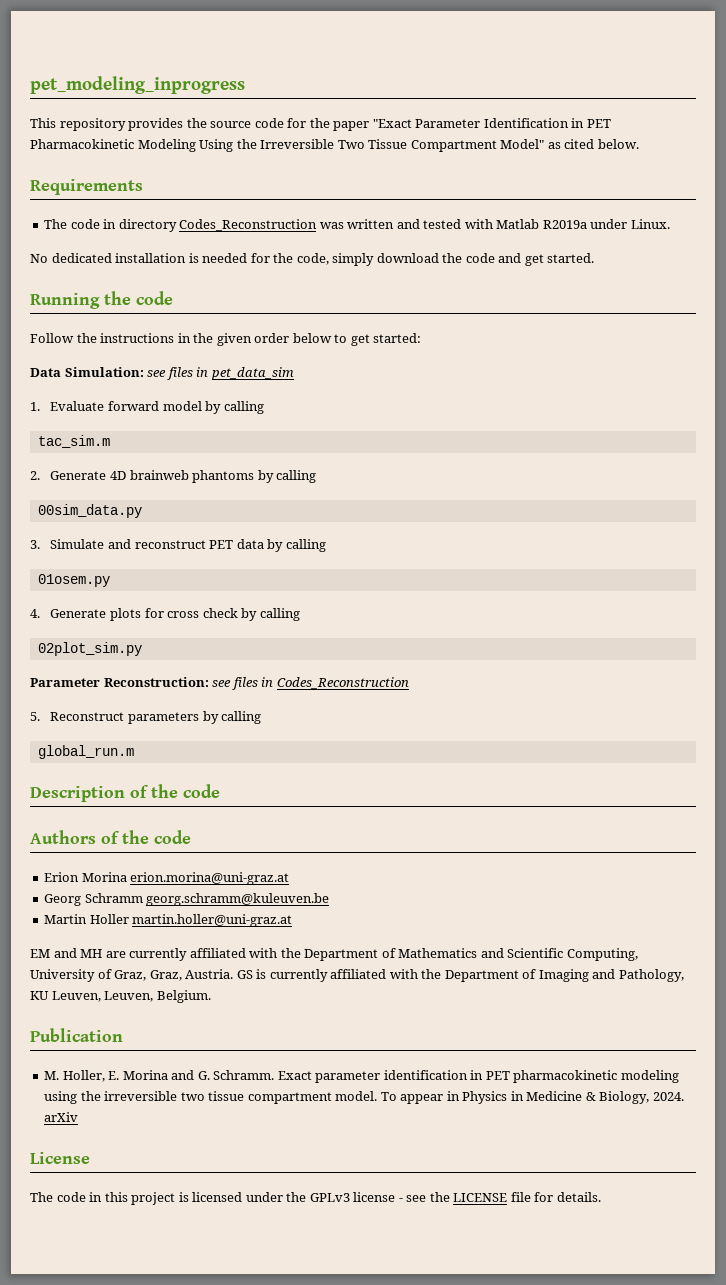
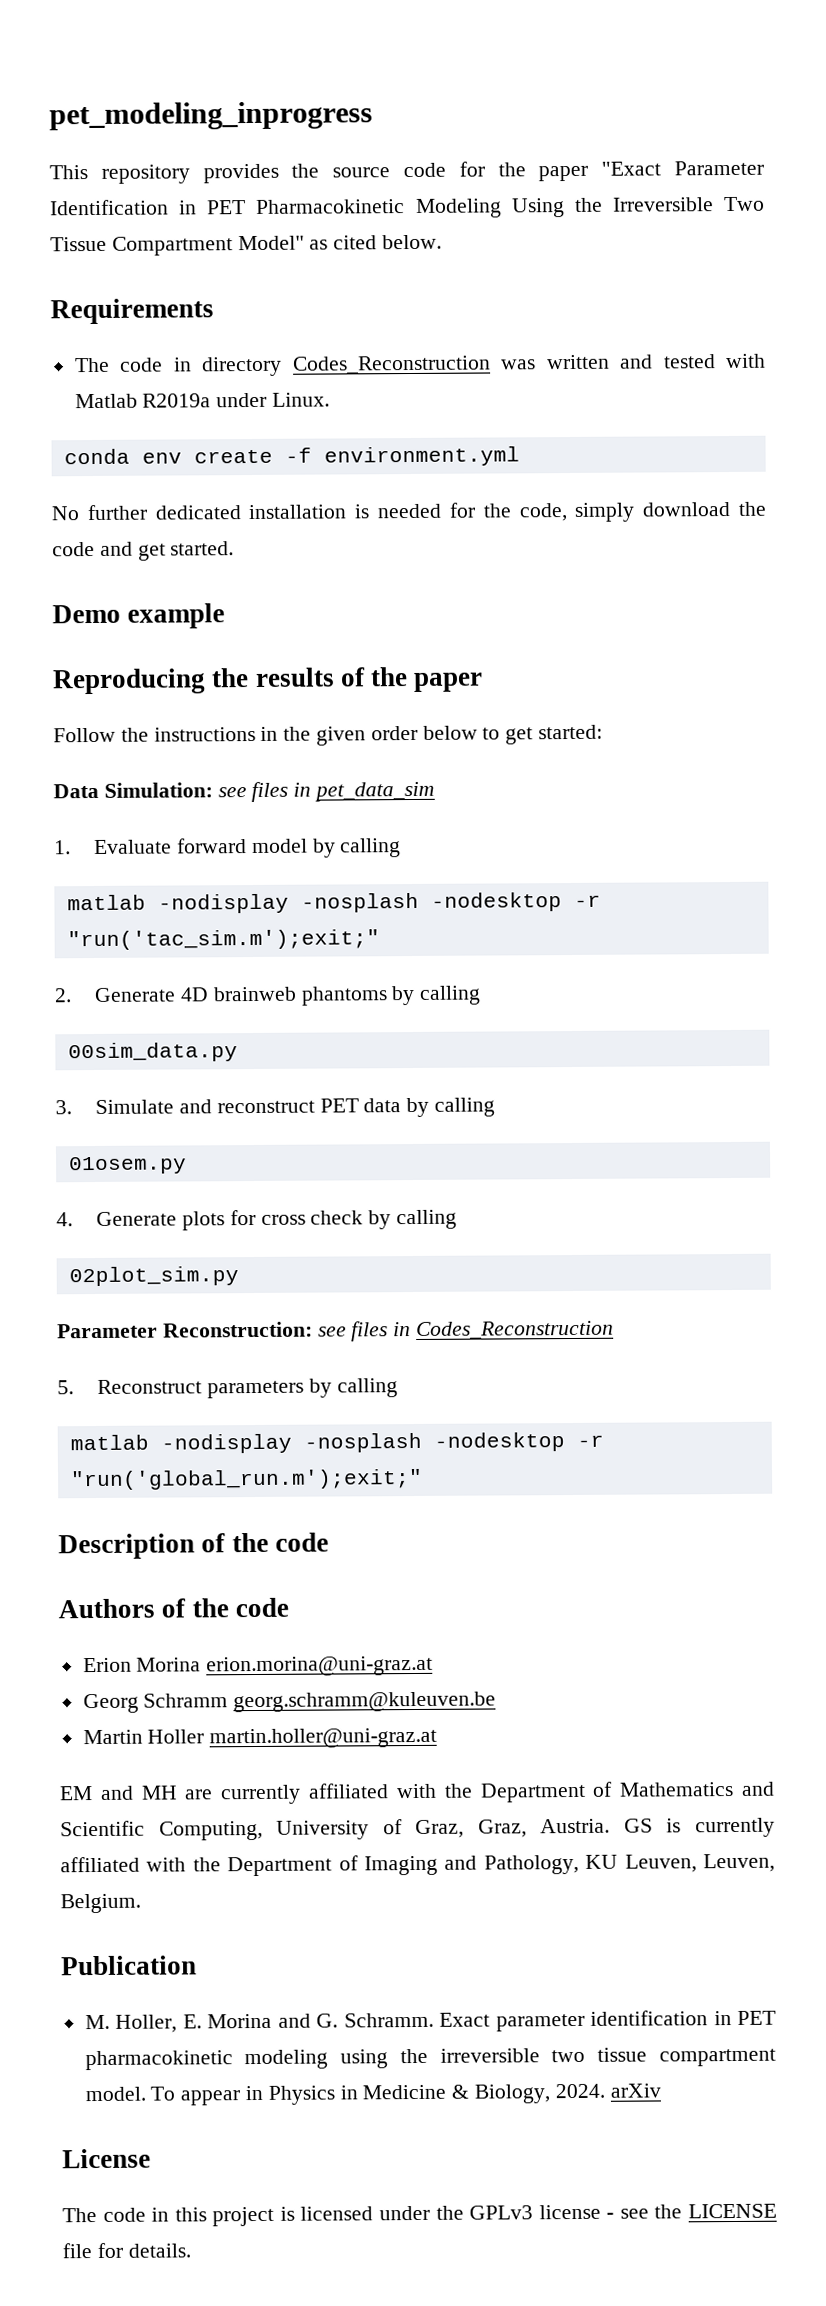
(670, 224) none -> [63,446,520,467] // conda env create -f environment.yml
(48, 258) none -> [86,504,148,521] further
[30,291,173,309] Running the code -> [52,603,226,629] [52,667,484,695] Demo example // Reproducing the results of the paper
[37,435,110,448] tac_sim.m -> [66,892,601,914] [66,929,380,951] matlab -nodisplay -nosplash -nodesktop -r "run('tac_sim.m');exit;"
[37,745,134,759] global_run.m -> [69,1432,604,1454] [69,1468,423,1491] matlab -nodisplay -nosplash -nodesktop -r "run('global_run.m');exit;"

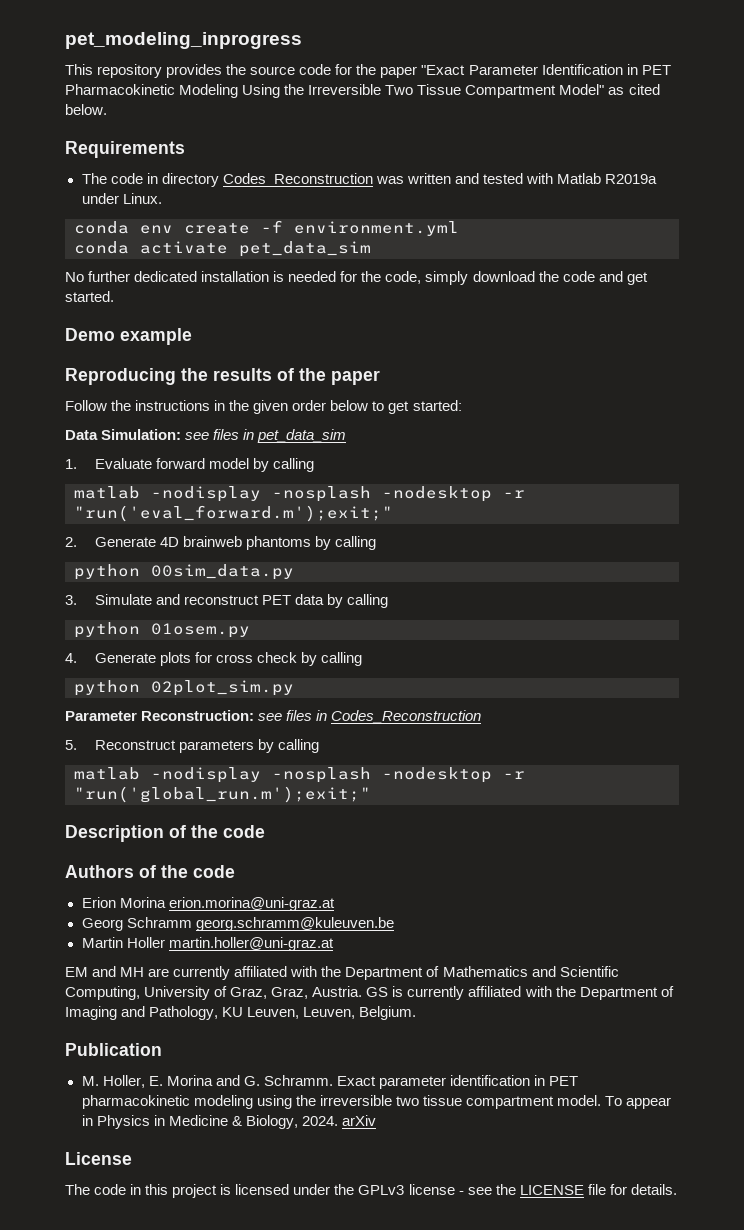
(520, 456) none -> [74,241,371,257] // conda activate pet_data_sim
[66,929,380,951] "run('tac_sim.m');exit;" -> [74,505,393,522] "run('eval_forward.m');exit;"
(482, 995) none -> [74,564,140,580] python
(496, 1107) none -> [74,622,140,638] python
(458, 1219) none -> [74,680,140,696] python

